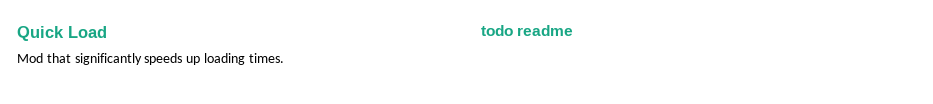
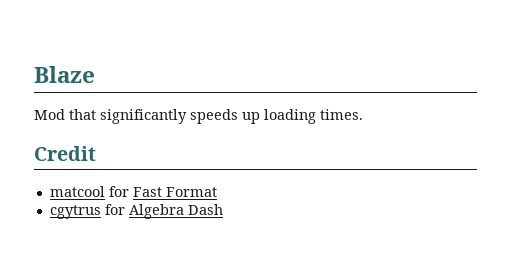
[17,26,107,41] Quick Load -> [34,66,95,83] Blaze
[481,25,574,36] todo readme -> [34,146,96,161] [49,186,217,197] [49,204,223,219] Credit // matcool for Fast Format // cgytrus for Algebra Dash

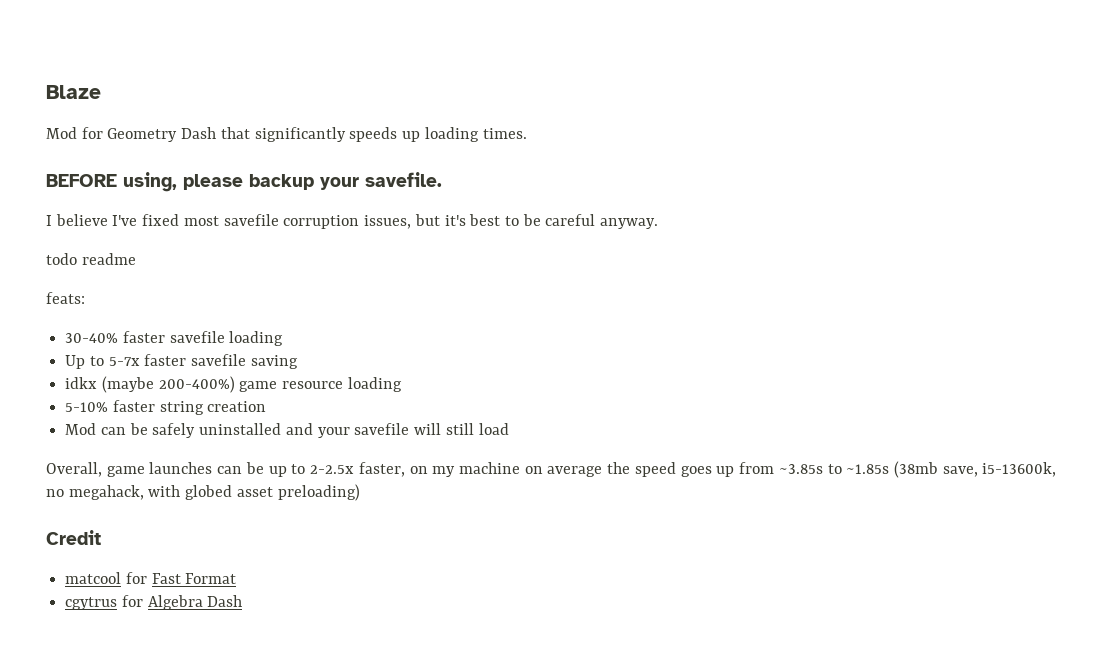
(65, 114) none -> [81,127,217,142] for Geometry Dash
(363, 114) none -> [46,172,442,192] [46,214,659,229] [46,253,136,265] [46,292,85,304] [65,331,284,346] [65,354,298,369] [65,376,402,393] [65,400,267,415] [65,423,509,438] [46,461,1057,478] [46,484,360,501] // BEFORE using, please backup your savefile. // I believe I've fixed most savefile corruption issues, but it's best to be careful anyway. // todo readme // feats: // 30-40% faster savefile loading // Up to 5-7x faster savefile saving // idkx (maybe 200-400%) game resource loading // 5-10% faster string creation // Mod can be safely uninstalled and your savefile will still load // Overall, game launches can be up to 2-2.5x faster, on my machine on average the speed goes up from ~3.85s to ~1.85s (38mb save, i5-13600k, no megahack, with globed asset preloading)

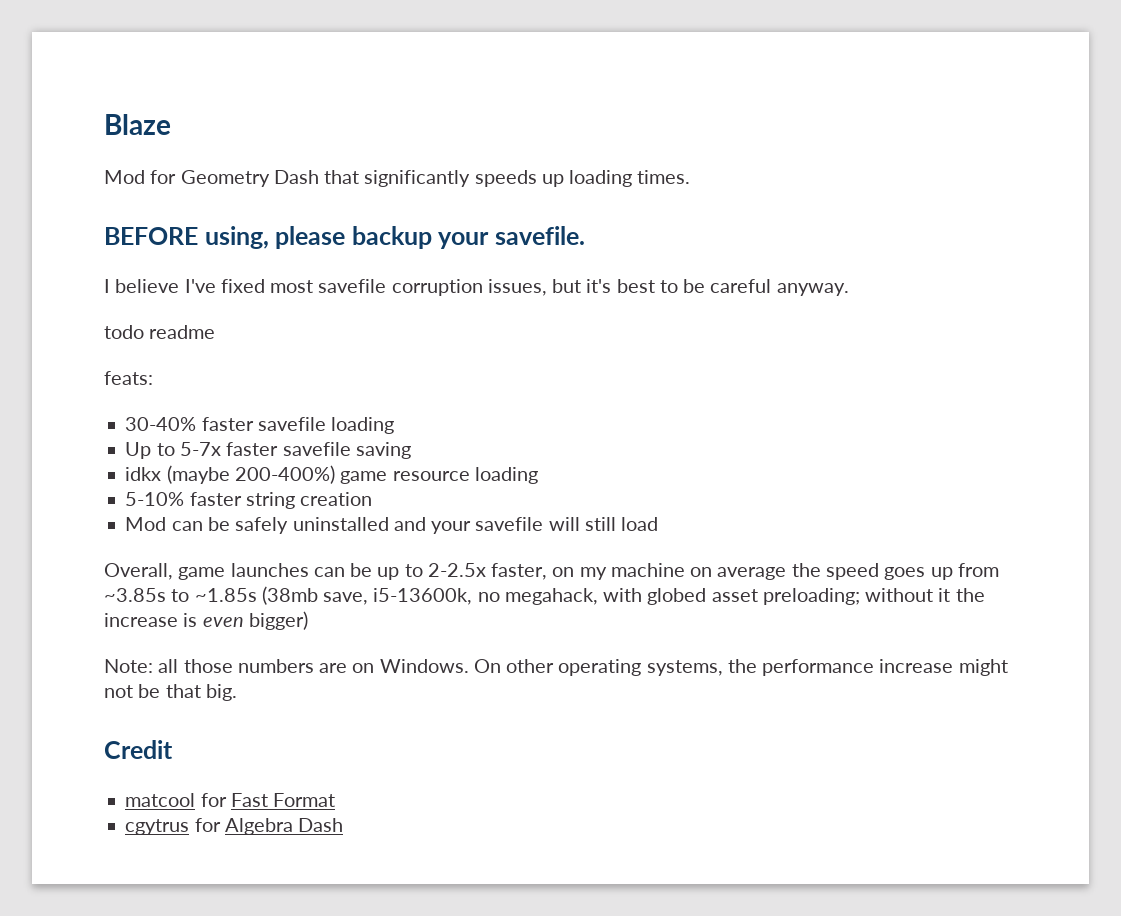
[277,484,360,501] preloading) -> [762,588,985,605] [104,611,308,630] [104,659,1008,676] [104,684,237,701] preloading; without it the increase is even bigger) // Note: all those numbers are on Windows. On other operating systems, the performance increase might not be that big.

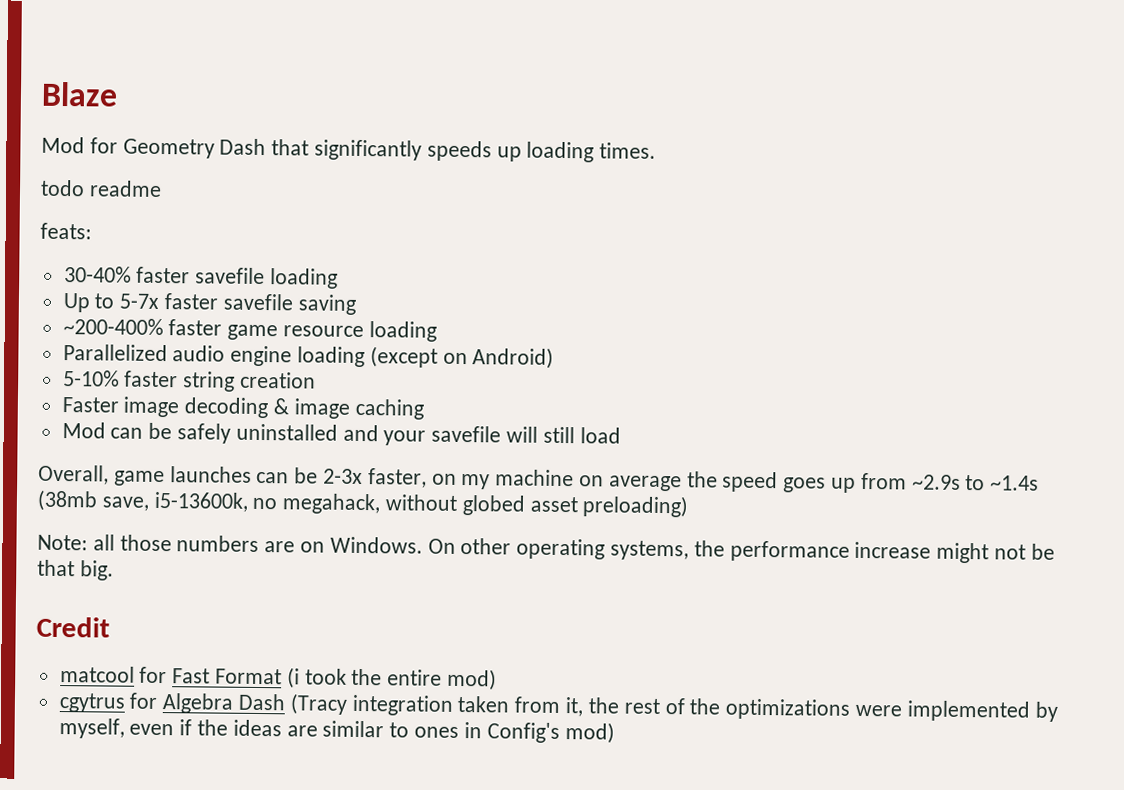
[104,226,586,249] [104,279,849,296] // BEFORE using, please backup your savefile. // I believe I've fixed most savefile corruption issues, but it's best to be careful anyway. -> (657, 150) none
[125,465,335,484] idkx (maybe 200-400%) -> [62,318,223,336] ~200-400% faster
[125,492,373,509] 5-10% faster string creation -> [62,344,555,369] [62,370,317,392] [61,396,424,420] Parallelized audio engine loading (except on Android) // 5-10% faster string creation // Faster image decoding & image caching
[377,563,486,580] up to 2-2.5x -> [323,468,364,485] 2-3x
[104,588,257,602] ~3.85s to ~1.85s -> [911,474,1040,491] ~2.9s to ~1.4s
[603,588,643,602] with -> [385,494,459,511] without
[762,588,985,605] [104,611,308,630] preloading; without it the increase is even bigger) -> [582,495,689,518] preloading)
(336, 800) none -> [286,667,498,691] (i took the entire mod)
(344, 825) none -> [289,693,1058,722] [58,718,615,744] (Tracy integration taken from it, the rest of the optimizations were implemented by myself, even if the ideas are similar to ones in Config's mod)

